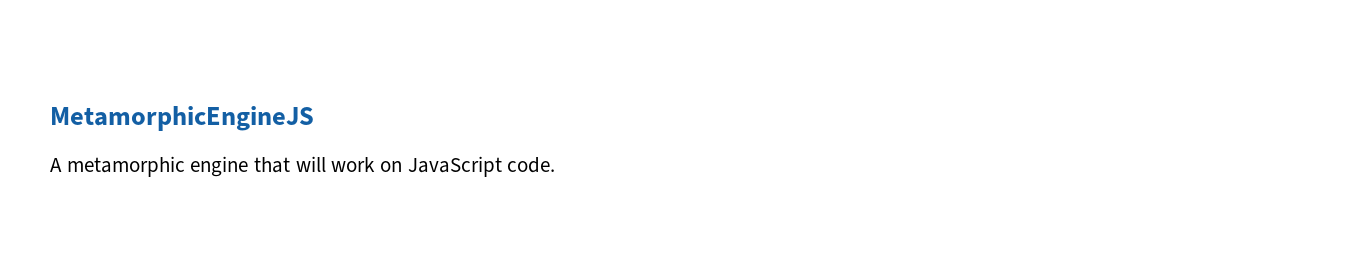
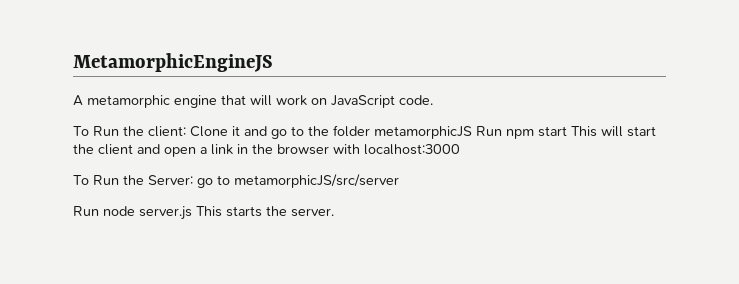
(556, 165) none -> [73,125,656,139] [73,144,460,157] [73,174,399,188] [73,206,334,220] // To Run the client: Clone it and go to the folder metamorphicJS Run npm start This will start the client and open a link in the browser with localhost:3000 // To Run the Server: go to metamorphicJS/src/server // Run node server.js This starts the server.

